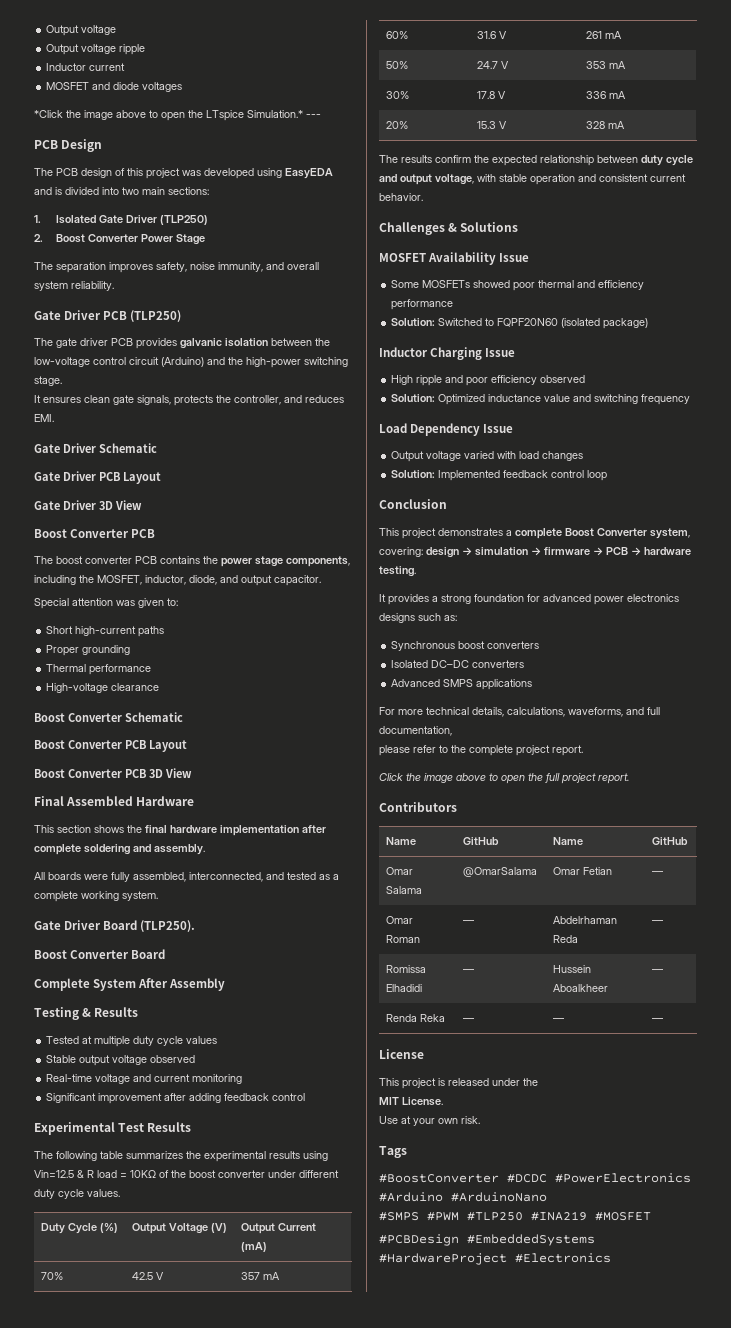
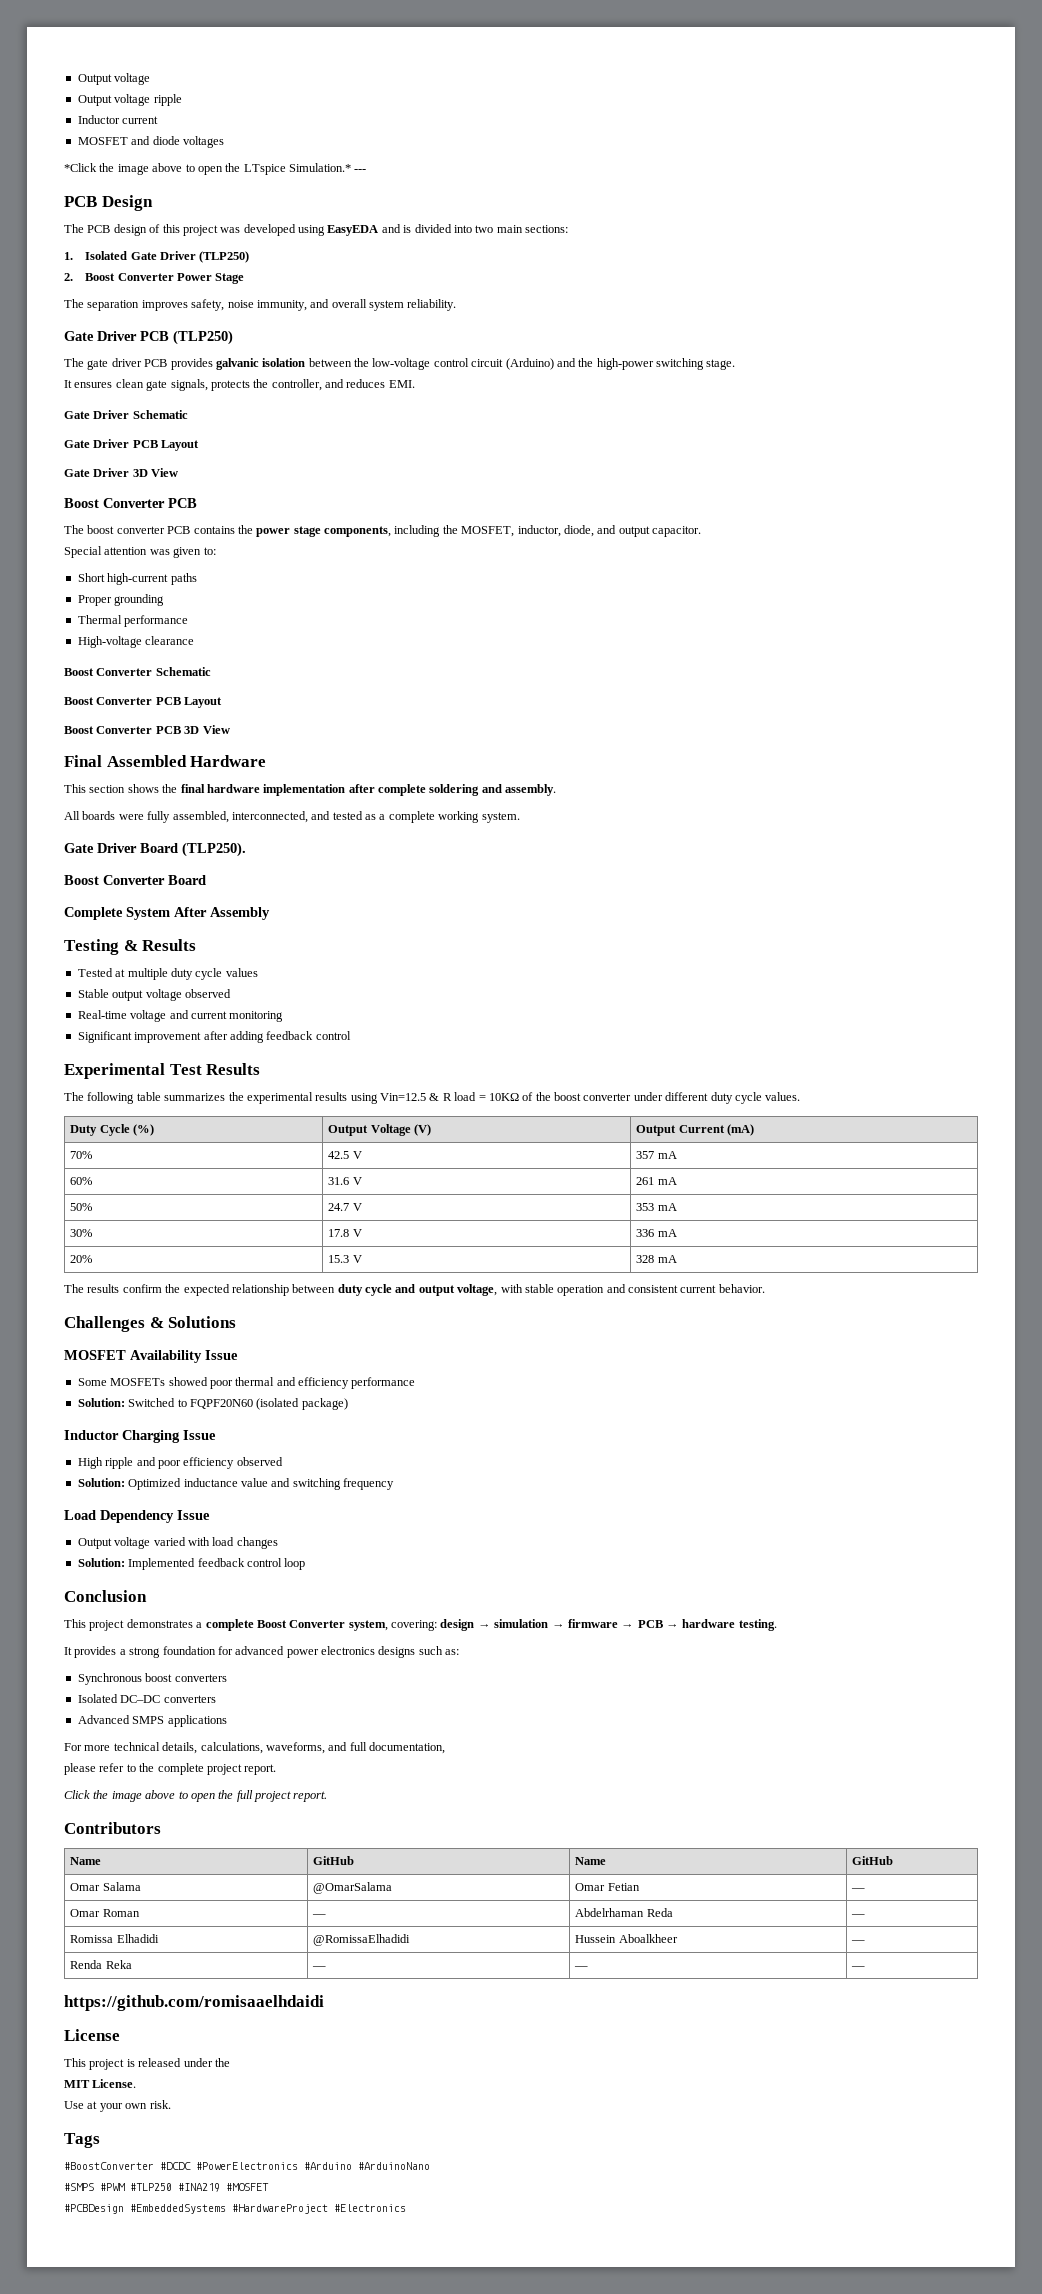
[463,969,475,973] — -> [313,1934,411,1946] @RomissaElhadidi
(664, 1020) none -> [64,1995,324,2011] // https://github.com/romisaaelhdaidi

